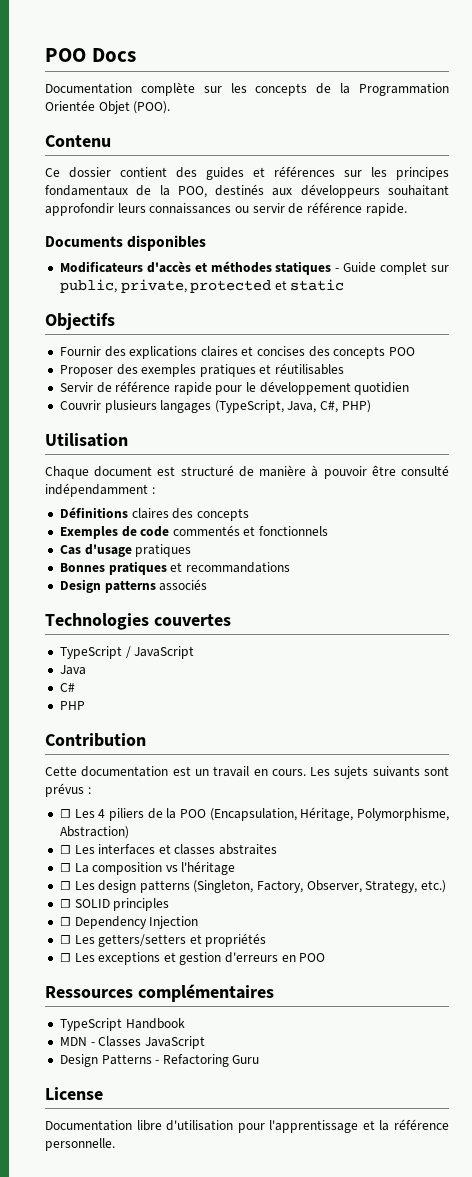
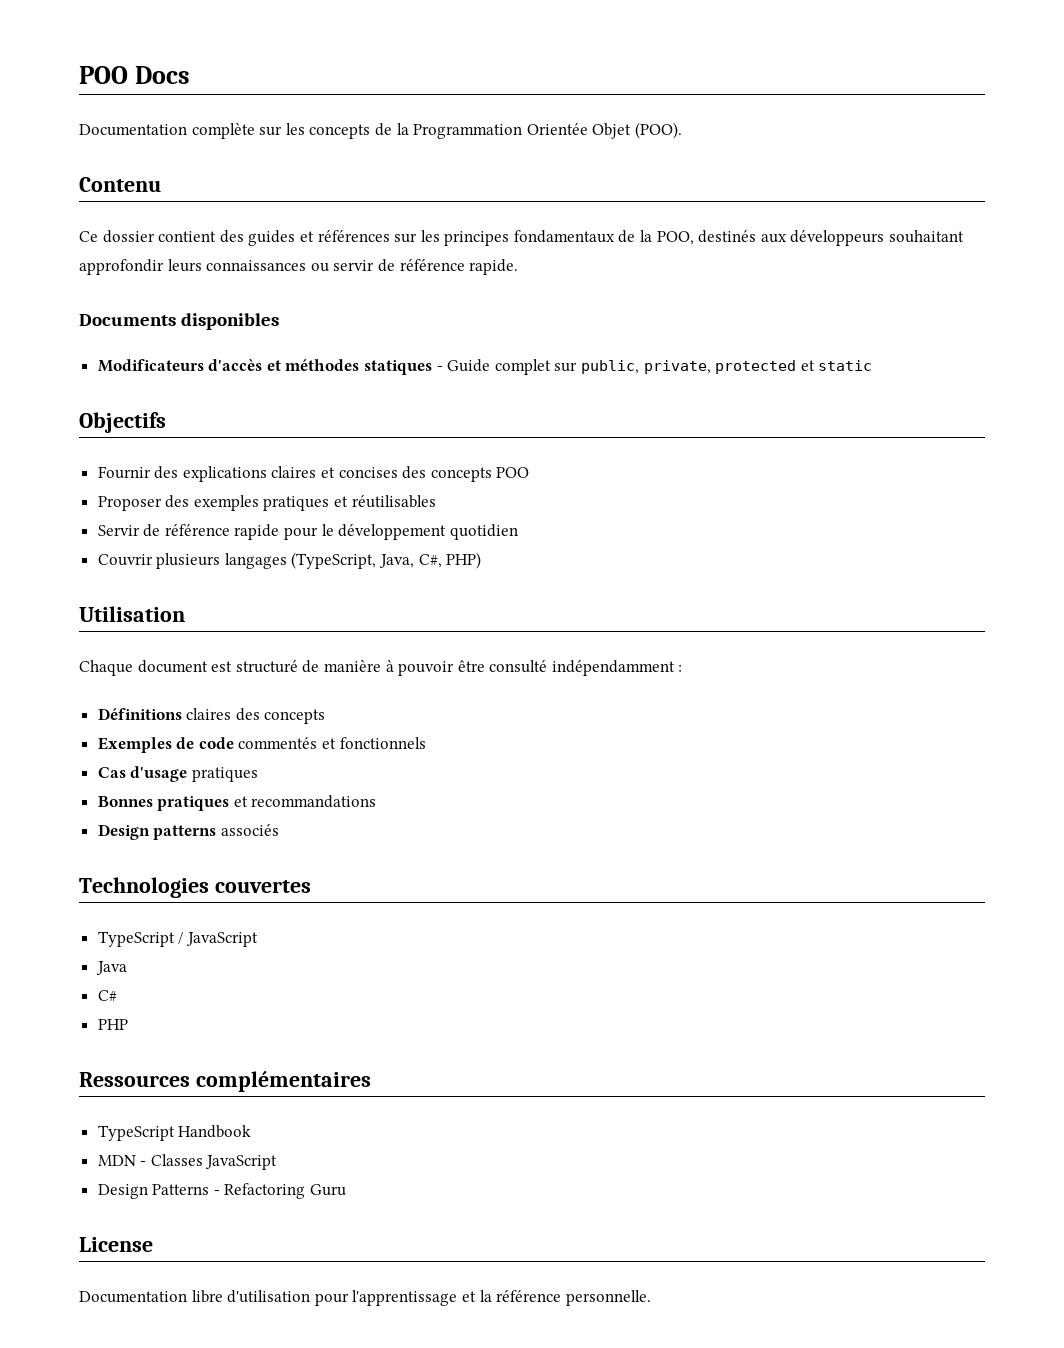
[45,733,146,747] [45,766,450,779] [45,783,91,797] [59,807,449,821] [59,826,129,839] [59,844,278,855] [59,861,236,875] [59,880,447,893] [59,898,170,911] [59,916,199,929] [59,933,267,947] [59,952,326,965] // Contribution // Cette documentation est un travail en cours. Les sujets suivants sont prévus : // ☐ Les 4 piliers de la POO (Encapsulation, Héritage, Polymorphisme, Abstraction) // ☐ Les interfaces et classes abstraites // ☐ La composition vs l'héritage // ☐ Les design patterns (Singleton, Factory, Observer, Strategy, etc.) // ☐ SOLID principles // ☐ Dependency Injection // ☐ Les getters/setters et propriétés // ☐ Les exceptions et gestion d'erreurs en POO -> (128, 1024) none

